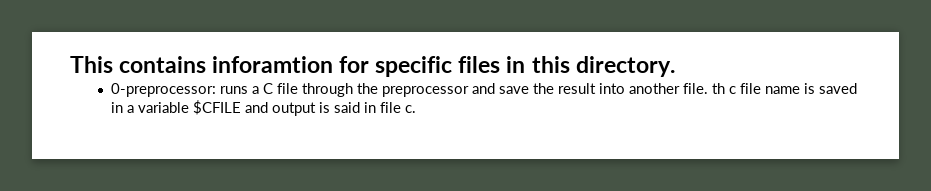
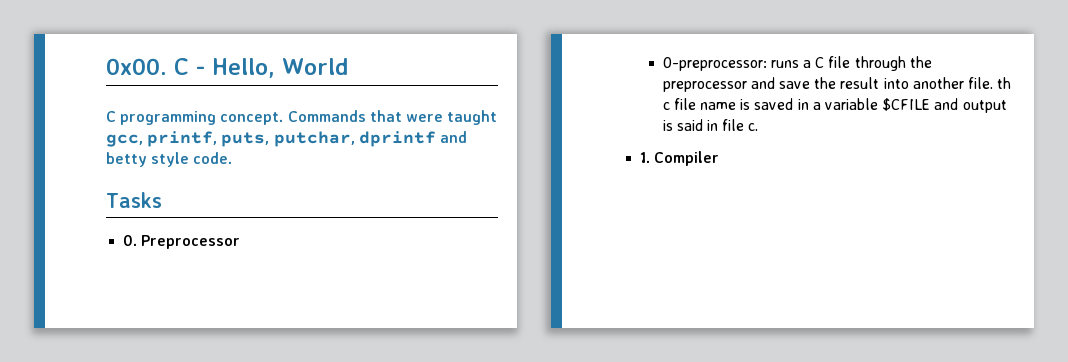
[70,56,675,77] This contains inforamtion for specific files in this directory. -> [106,58,348,78] [106,110,498,125] [106,131,467,147] [106,152,233,167] [106,192,162,208] [123,235,241,249] 0x00. C - Hello, World // C programming concept. Commands that were taught gcc, printf, puts, putchar, dprintf and betty style code. // Tasks // 0. Preprocessor
(416, 109) none -> [640,151,720,166] // 1. Compiler

